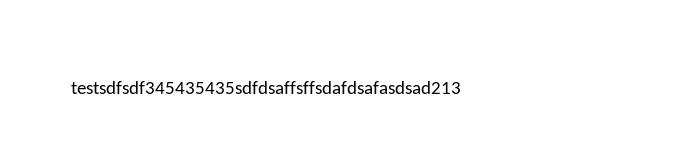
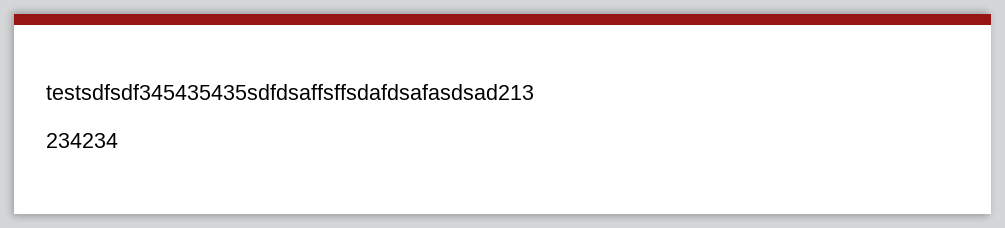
(461, 87) none -> [46,133,118,148] // 234234

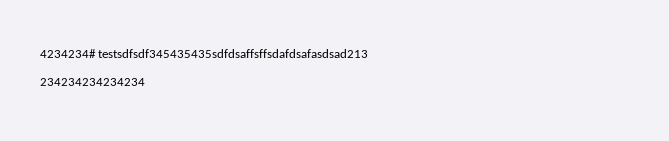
(46, 92) none -> [40,49,96,58] 4234234#
[46,133,118,148] 234234 -> [40,78,145,86] 234234234234234

